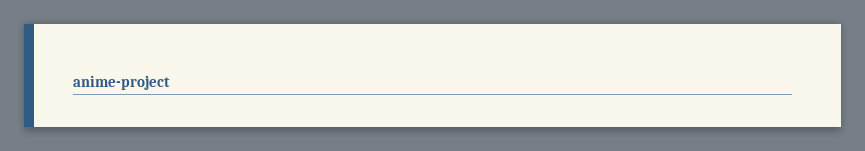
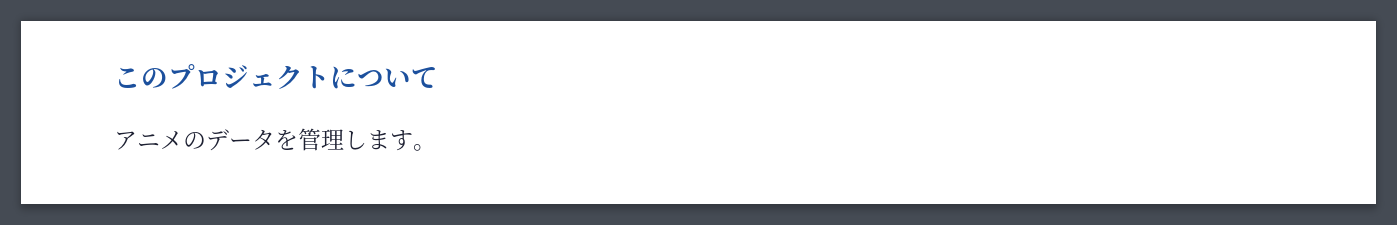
[73,75,170,90] anime-project -> [114,64,438,89] [114,128,436,151] このプロジェクトについて // アニメのデータを管理します。

